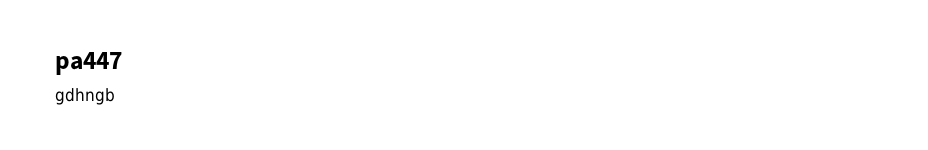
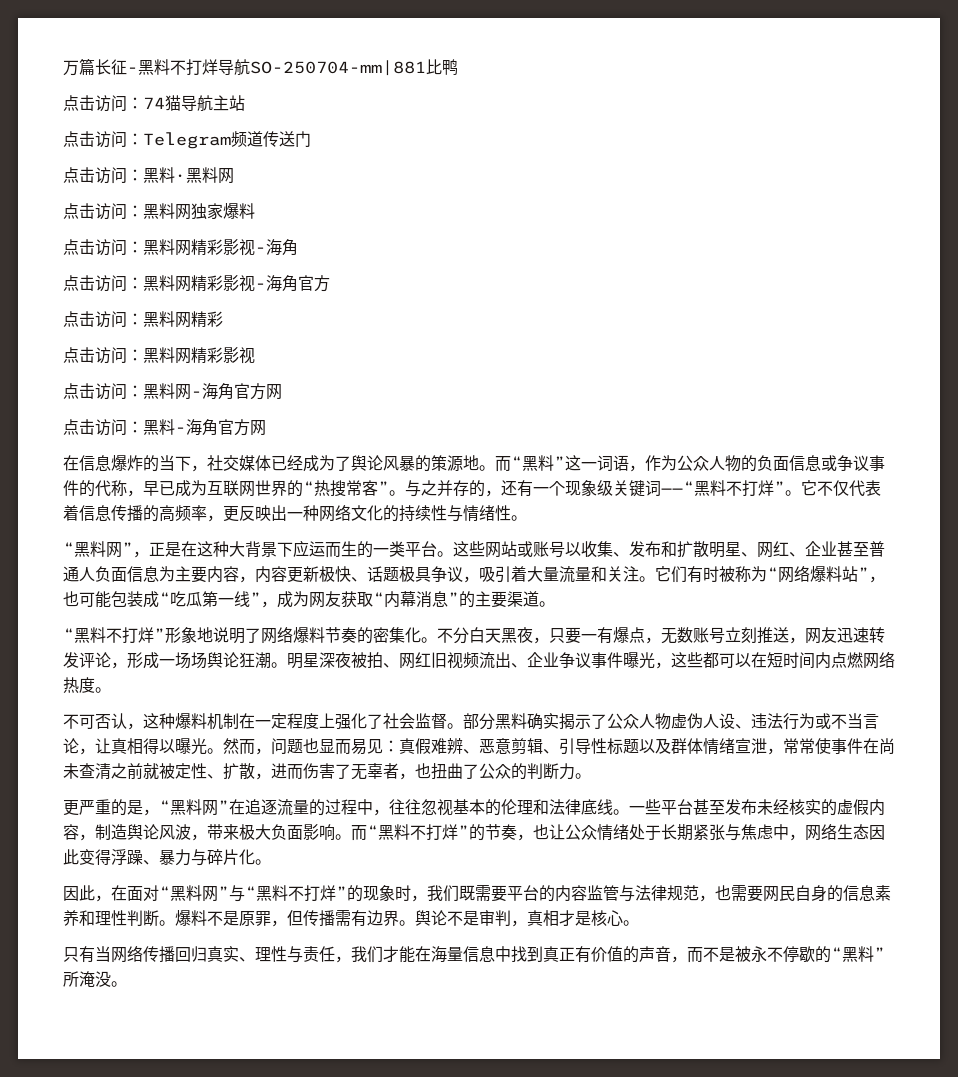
[55,52,122,75] [55,88,115,105] pa447 // gdhngb -> [63,58,458,76] [63,95,245,112] [63,131,311,149] [63,167,234,184] [63,203,255,220] [63,239,298,256] [63,275,330,292] [63,311,223,328] [63,347,255,364] [63,383,282,400] [63,419,266,436] [63,455,885,472] [63,480,881,497] [63,504,527,522] [63,540,885,558] [63,565,885,583] [63,591,555,608] [63,626,885,644] [63,651,895,669] [63,677,111,693] [63,713,879,730] [63,738,895,755] [63,763,591,780] [63,799,885,816] [63,823,885,841] [63,849,271,866] [63,885,891,902] [63,910,639,927] [63,945,885,963] [63,971,127,987] 万篇长征-黑料不打烊导航SO-250704-mm|881比鸭 // 点击访问：74猫导航主站 // 点击访问：Telegram频道传送门 // 点击访问：黑料·黑料网 // 点击访问：黑料网独家爆料 // 点击访问：黑料网精彩影视-海角 // 点击访问：黑料网精彩影视-海角官方 // 点击访问：黑料网精彩 // 点击访问：黑料网精彩影视 // 点击访问：黑料网-海角官方网 // 点击访问：黑料-海角官方网 // 在信息爆炸的当下，社交媒体已经成为了舆论风暴的策源地。而“黑料”这一词语，作为公众人物的负面信息或争议事件的代称，早已成为互联网世界的“热搜常客”。与之并存的，还有一个现象级关键词——“黑料不打烊”。它不仅代表着信息传播的高频率，更反映出一种网络文化的持续性与情绪性。 // “黑料网”，正是在这种大背景下应运而生的一类平台。这些网站或账号以收集、发布和扩散明星、网红、企业甚至普通人负面信息为主要内容，内容更新极快、话题极具争议，吸引着大量流量和关注。它们有时被称为“网络爆料站”，也可能包装成“吃瓜第一线”，成为网友获取“内幕消息”的主要渠道。 // “黑料不打烊”形象地说明了网络爆料节奏的密集化。不分白天黑夜，只要一有爆点，无数账号立刻推送，网友迅速转发评论，形成一场场舆论狂潮。明星深夜被拍、网红旧视频流出、企业争议事件曝光，这些都可以在短时间内点燃网络热度。 // 不可否认，这种爆料机制在一定程度上强化了社会监督。部分黑料确实揭示了公众人物虚伪人设、违法行为或不当言论，让真相得以曝光。然而，问题也显而易见：真假难辨、恶意剪辑、引导性标题以及群体情绪宣泄，常常使事件在尚未查清之前就被定性、扩散，进而伤害了无辜者，也扭曲了公众的判断力。 // 更严重的是，“黑料网”在追逐流量的过程中，往往忽视基本的伦理和法律底线。一些平台甚至发布未经核实的虚假内容，制造舆论风波，带来极大负面影响。而“黑料不打烊”的节奏，也让公众情绪处于长期紧张与焦虑中，网络生态因此变得浮躁、暴力与碎片化。 // 因此，在面对“黑料网”与“黑料不打烊”的现象时，我们既需要平台的内容监管与法律规范，也需要网民自身的信息素养和理性判断。爆料不是原罪，但传播需有边界。舆论不是审判，真相才是核心。 // 只有当网络传播回归真实、理性与责任，我们才能在海量信息中找到真正有价值的声音，而不是被永不停歇的“黑料”所淹没。

